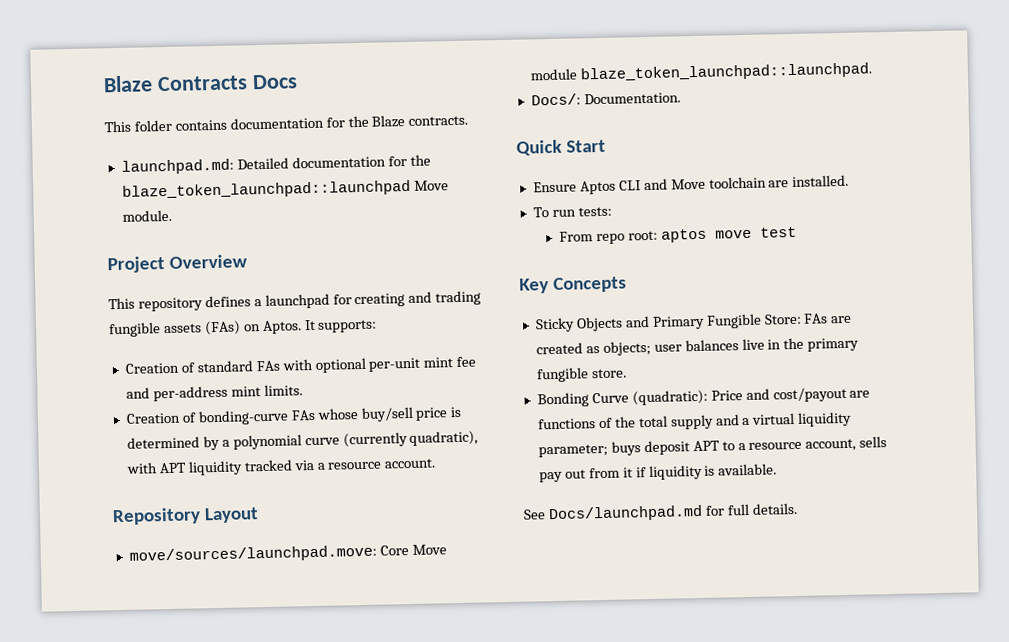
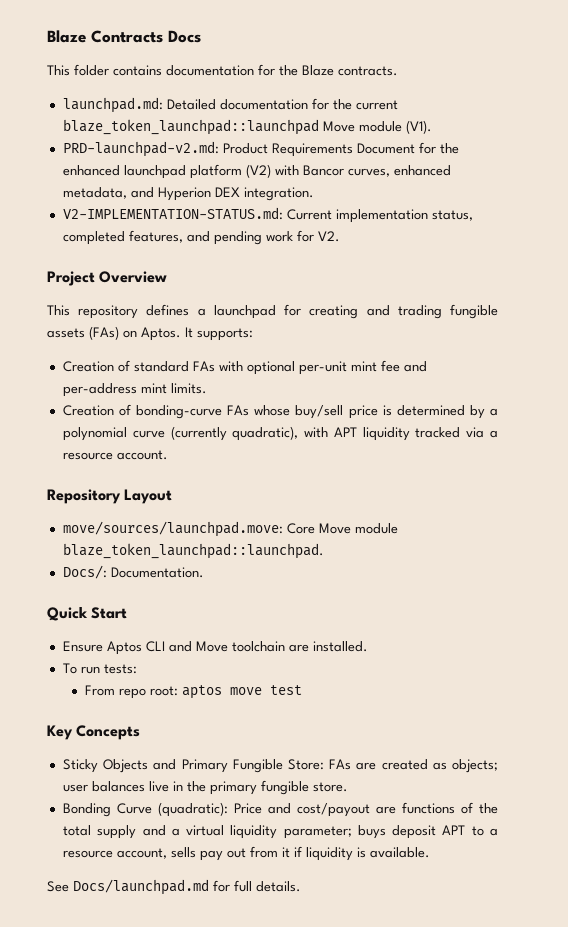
(431, 160) none -> [355,100,398,110] current
[121,209,172,222] module. -> [358,120,432,134] [62,141,459,157] [62,164,451,179] [62,187,314,201] [62,207,473,223] [62,230,340,245] module (V1). // PRD-launchpad-v2.md: Product Requirements Document for the enhanced launchpad platform (V2) with Bancor curves, enhanced metadata, and Hyperion DEX integration. // V2-IMPLEMENTATION-STATUS.md: Current implementation status, completed features, and pending work for V2.

